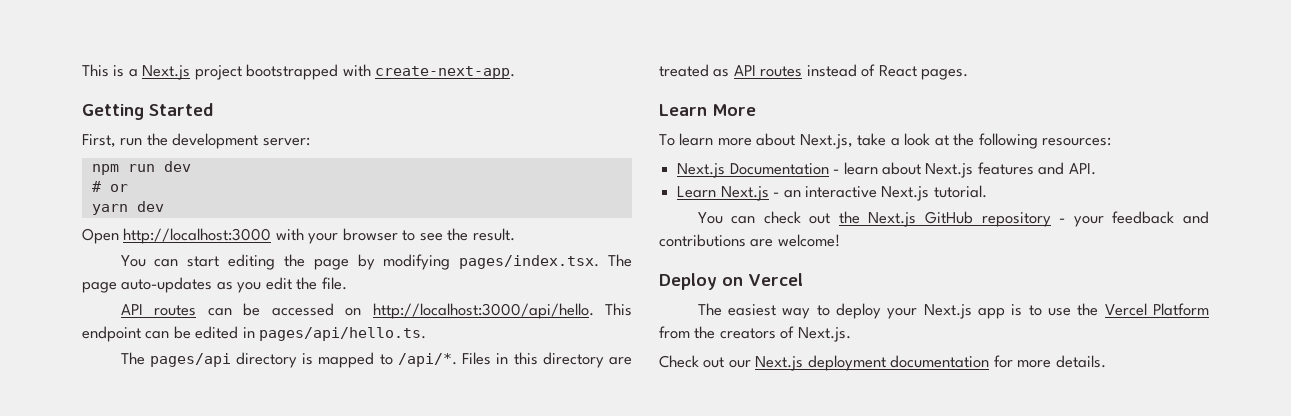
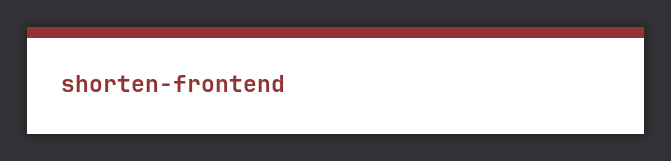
[82,64,516,80] [82,103,213,120] [82,133,310,149] [91,161,191,175] [91,181,128,192] [91,201,164,215] [82,228,515,244] [120,254,632,270] [82,277,347,293] [120,303,632,319] [82,326,427,342] [120,352,633,368] [659,64,969,80] [659,104,756,116] [659,133,1112,149] [677,162,1096,178] [677,185,987,201] [697,211,1209,227] [659,234,840,247] [659,273,803,290] [697,303,1209,319] [659,326,851,342] [659,355,1106,371] This is a Next.js project bootstrapped with create-next-app. // Getting Started // First, run the development server: // npm run dev // # or // yarn dev // Open http://localhost:3000 with your browser to see the result. // You can start editing the page by modifying pages/index.tsx. The page auto-updates as you edit the file. // API routes can be accessed on http://localhost:3000/api/hello. This endpoint can be edited in pages/api/hello.ts. // The pages/api directory is mapped to /api/*. Files in this directory are treated as API routes instead of React pages. // Learn More // To learn more about Next.js, take a look at the following resources: // Next.js Documentation - learn about Next.js features and API. // Learn Next.js - an interactive Next.js tutorial. // You can check out the Next.js GitHub repository - your feedback and contributions are welcome! // Deploy on Vercel // The easiest way to deploy your Next.js app is to use the Vercel Platform from the creators of Next.js. // Check out our Next.js deployment documentation for more details. -> [61,75,285,92] shorten-frontend

